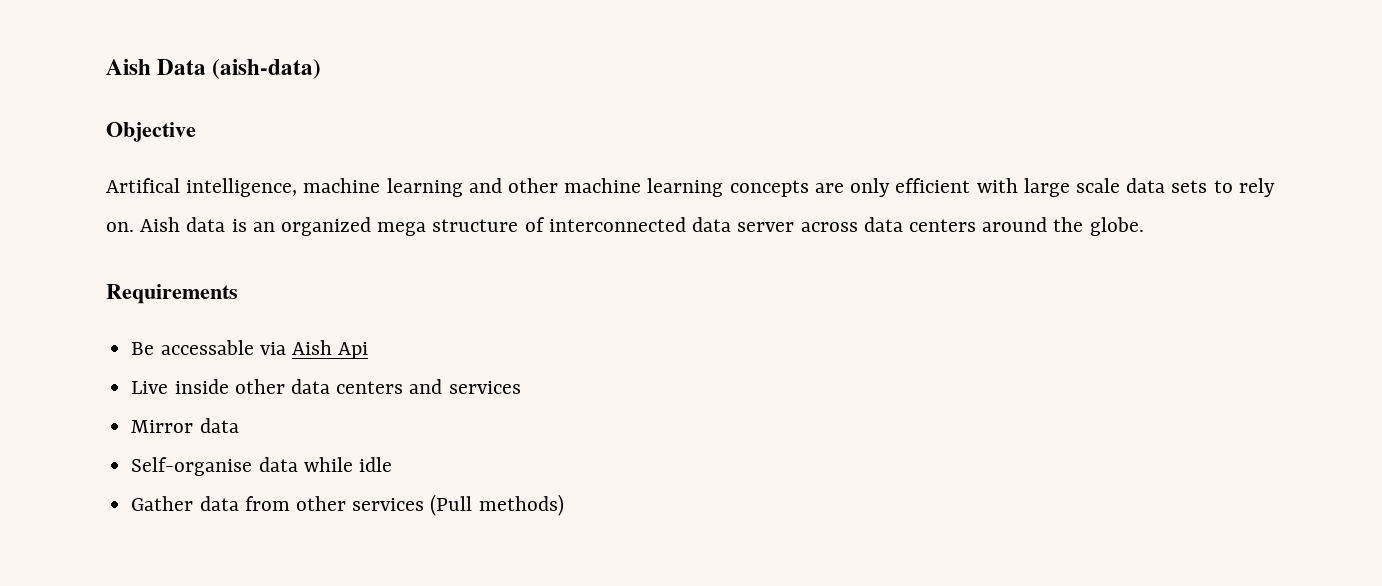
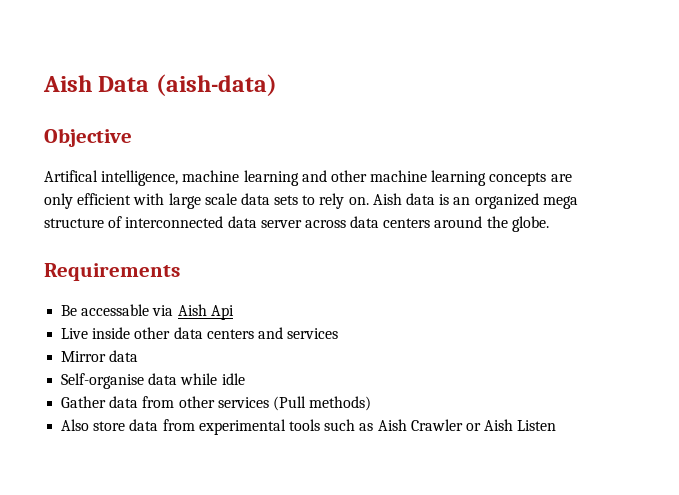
(564, 505) none -> [61,419,557,435] // Also store data from experimental tools such as Aish Crawler or Aish Listen

